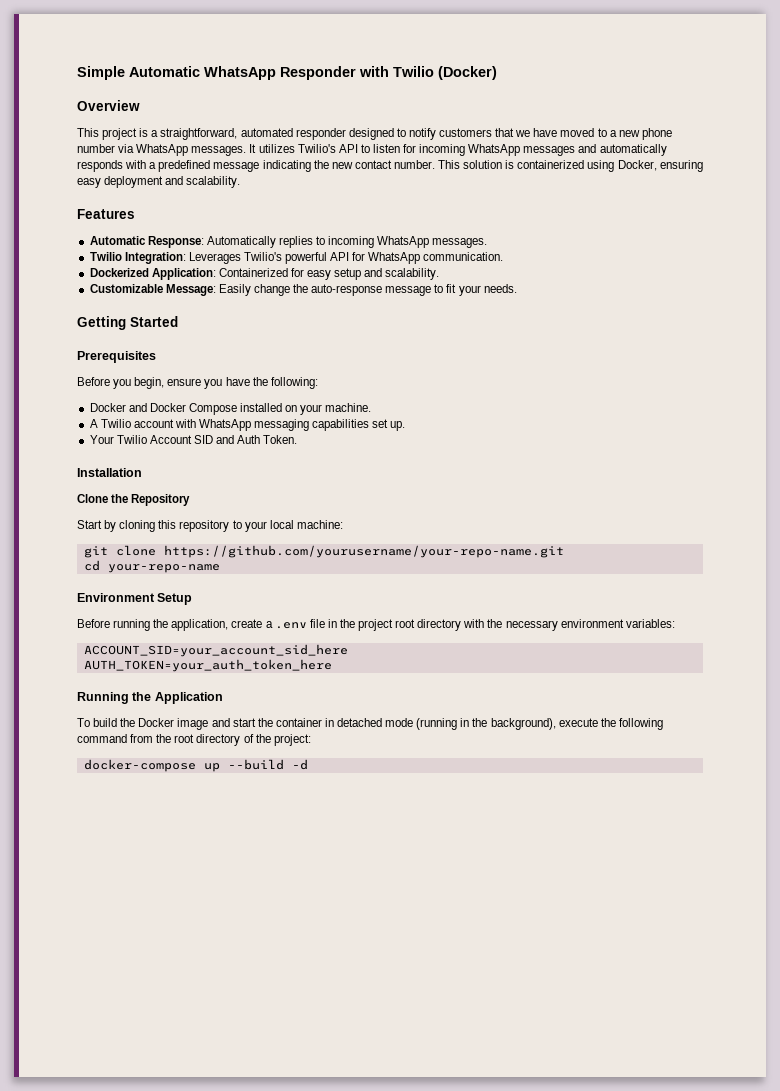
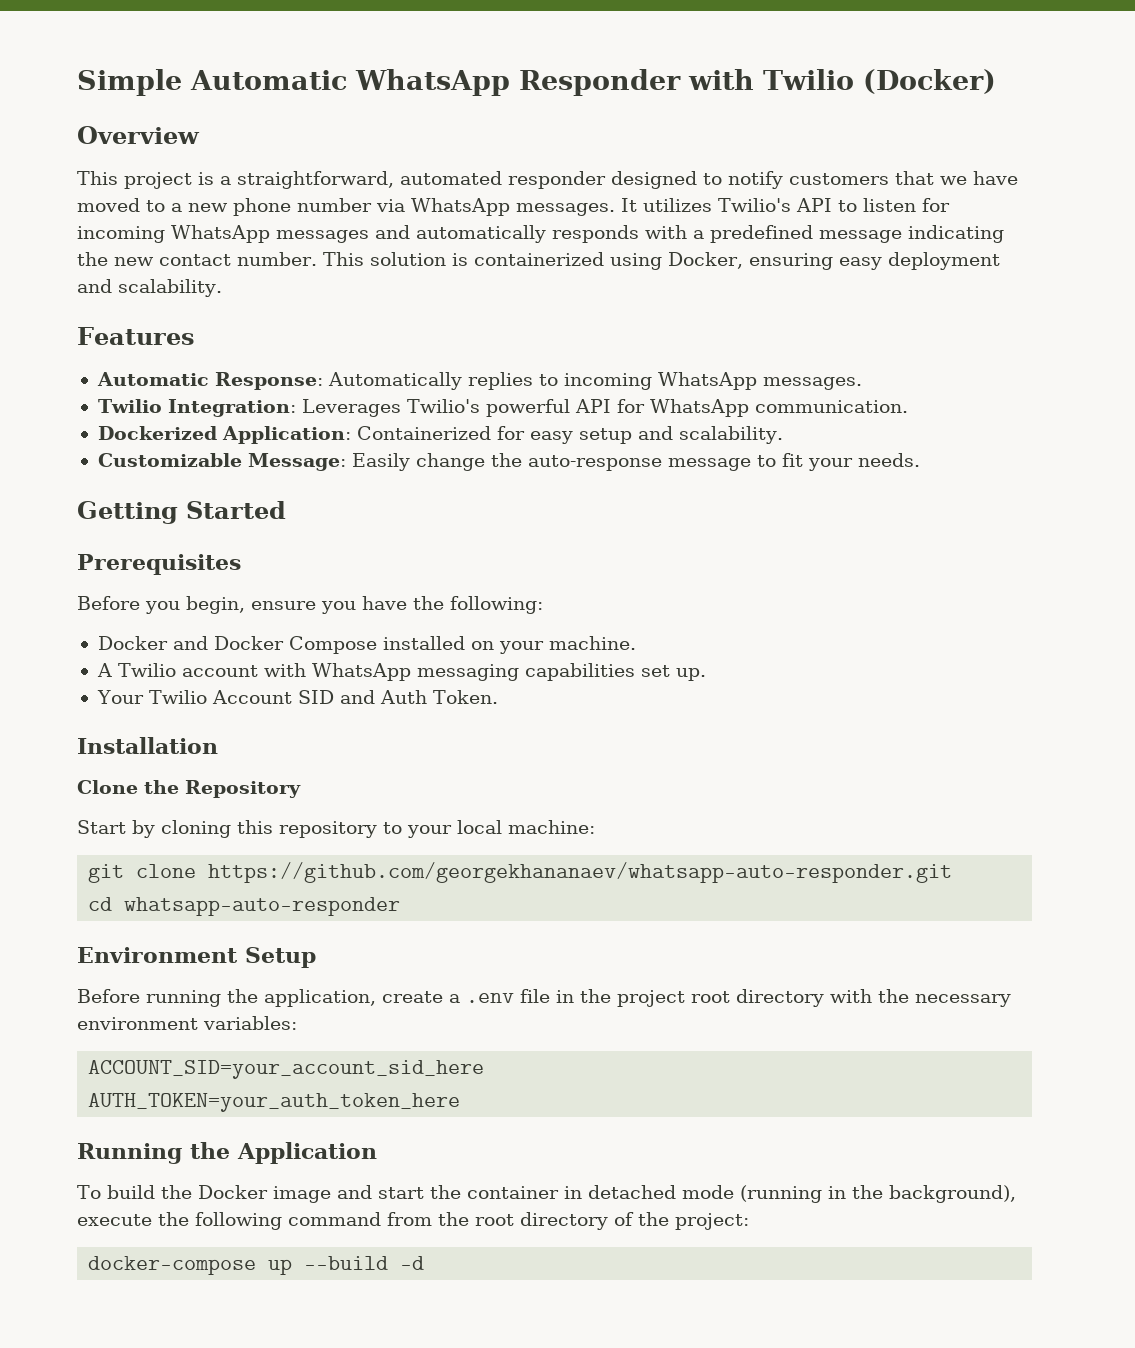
[163,545,564,558] https://github.com/yourusername/your-repo-name.git -> [208,862,953,883] https://github.com/georgekhananaev/whatsapp-auto-responder.git
[107,564,220,573] your-repo-name -> [124,897,401,916] whatsapp-auto-responder

